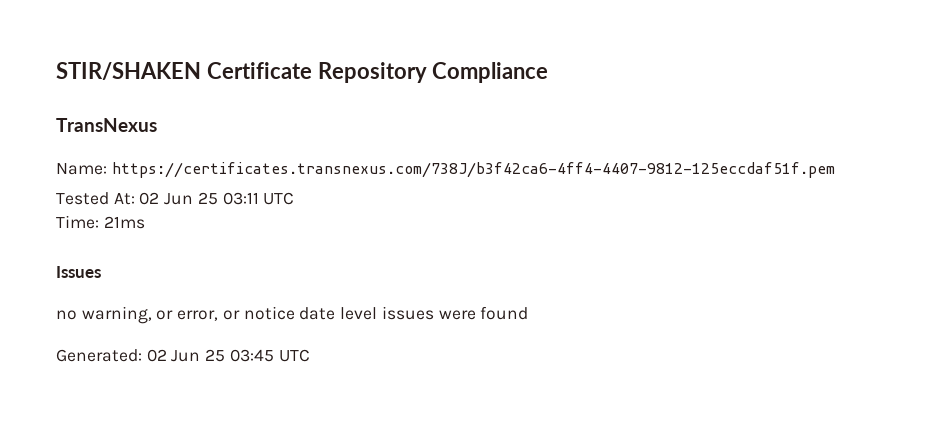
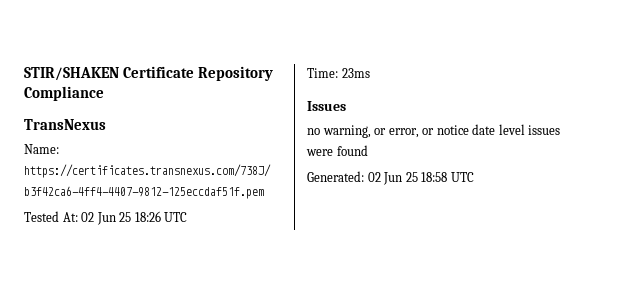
[222,192,259,205] 03:11 -> [134,211,161,222] 18:26
[103,216,145,229] 21ms -> [341,68,370,78] 23ms
[229,349,274,362] 03:45 -> [421,172,448,182] 18:58

